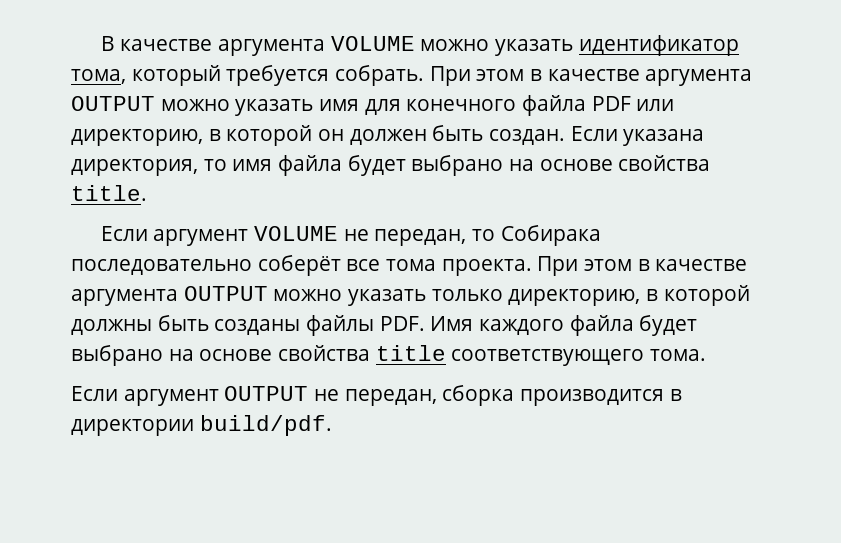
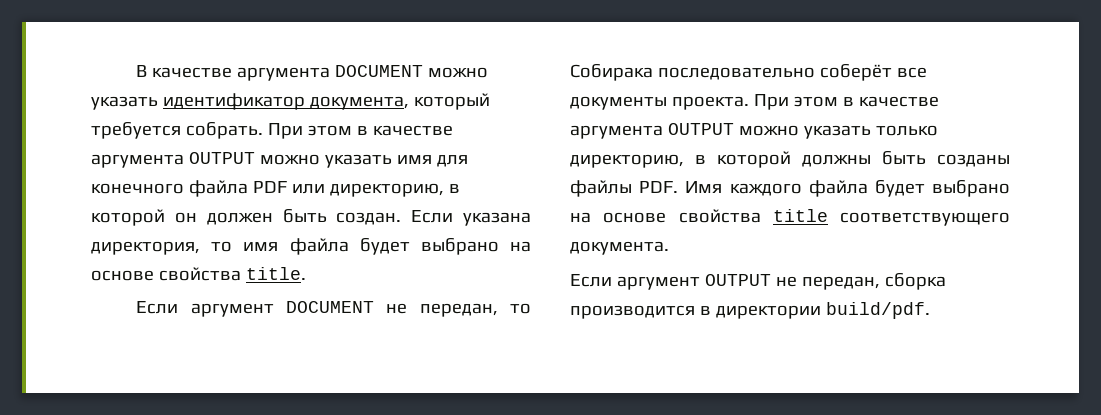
[330,36,415,51] VOLUME -> [335,65,424,77] DOCUMENT
[71,69,126,84] тома, -> [309,96,409,110] документа,
[254,226,339,241] VOLUME -> [286,301,375,313] DOCUMENT
[386,259,437,271] тома -> [570,96,667,110] документы
[650,349,707,361] тома. -> [570,241,669,255] документа.

